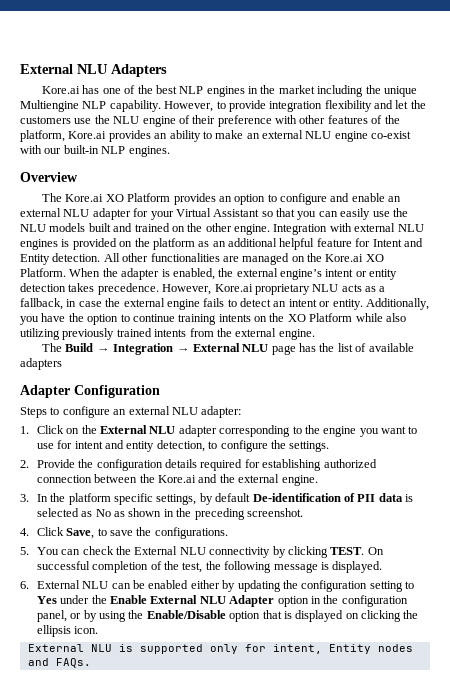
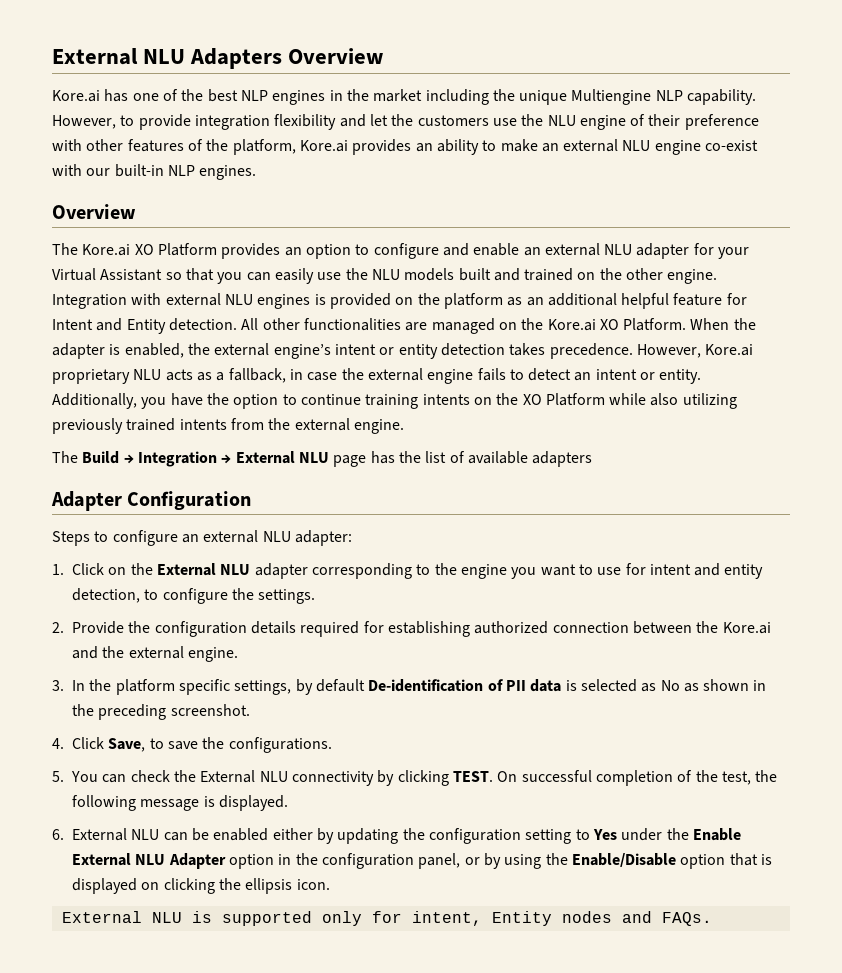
(167, 70) none -> [288,48,384,64] Overview

